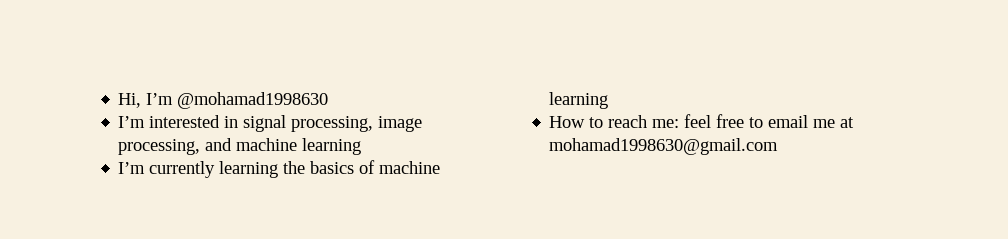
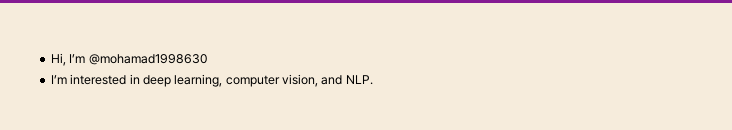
[243,115,423,132] [118,138,362,155] [118,160,441,178] [549,92,609,109] [549,114,855,128] [549,138,779,155] signal processing, image processing, and machine learning // I’m currently learning the basics of machine learning // How to reach me: feel free to email me at mohamad1998630@gmail.com -> [142,74,373,87] deep learning, computer vision, and NLP.

